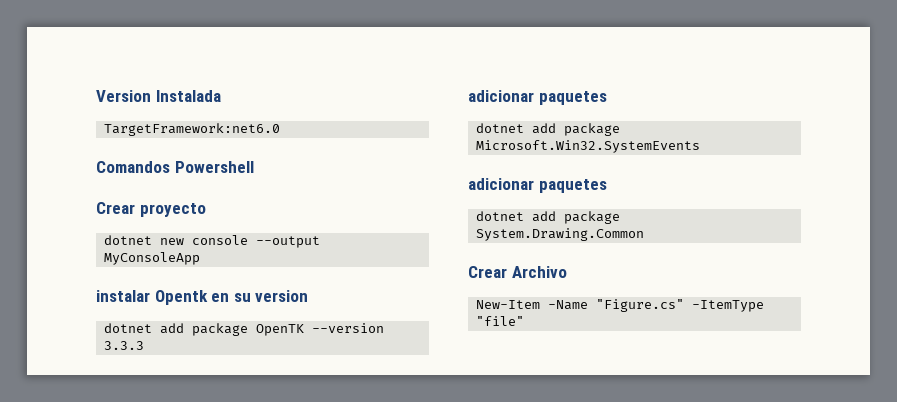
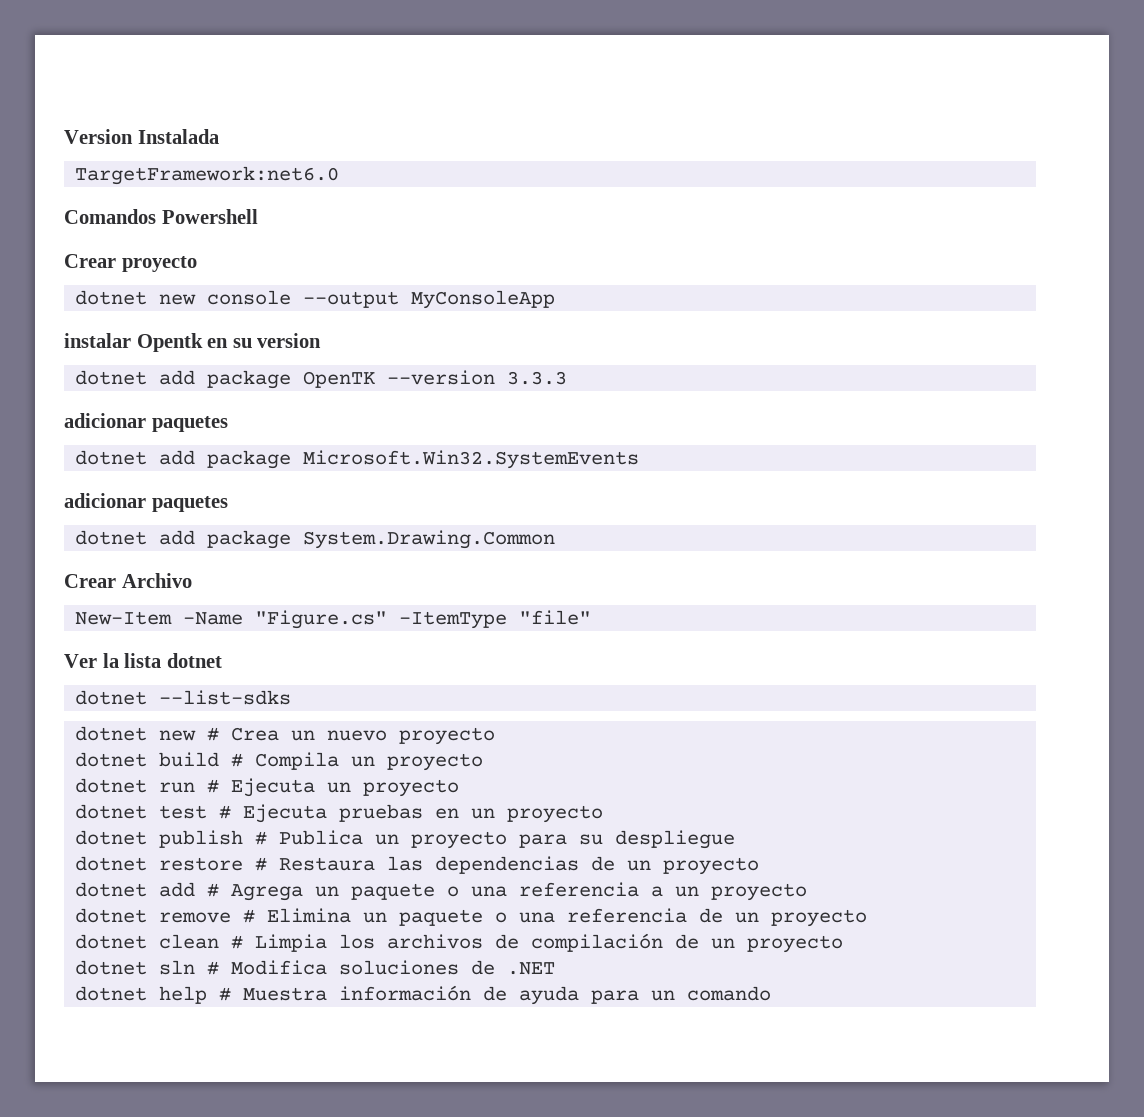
(524, 321) none -> [64,653,222,668] [75,690,292,705] [75,726,496,745] [75,752,484,771] [75,778,460,797] [75,804,604,823] [75,830,736,849] [75,856,760,875] [75,882,808,901] [75,908,868,927] [75,933,844,953] [75,960,556,975] [75,985,772,1005] // Ver la lista dotnet // dotnet --list-sdks // dotnet new # Crea un nuevo proyecto // dotnet build # Compila un proyecto // dotnet run # Ejecuta un proyecto // dotnet test # Ejecuta pruebas en un proyecto // dotnet publish # Publica un proyecto para su despliegue // dotnet restore # Restaura las dependencias de un proyecto // dotnet add # Agrega un paquete o una referencia a un proyecto // dotnet remove # Elimina un paquete o una referencia de un proyecto // dotnet clean # Limpia los archivos de compilación de un proyecto // dotnet sln # Modifica soluciones de .NET // dotnet help # Muestra información de ayuda para un comando

